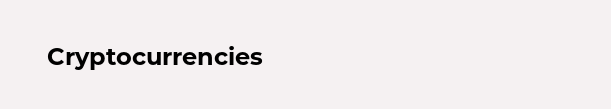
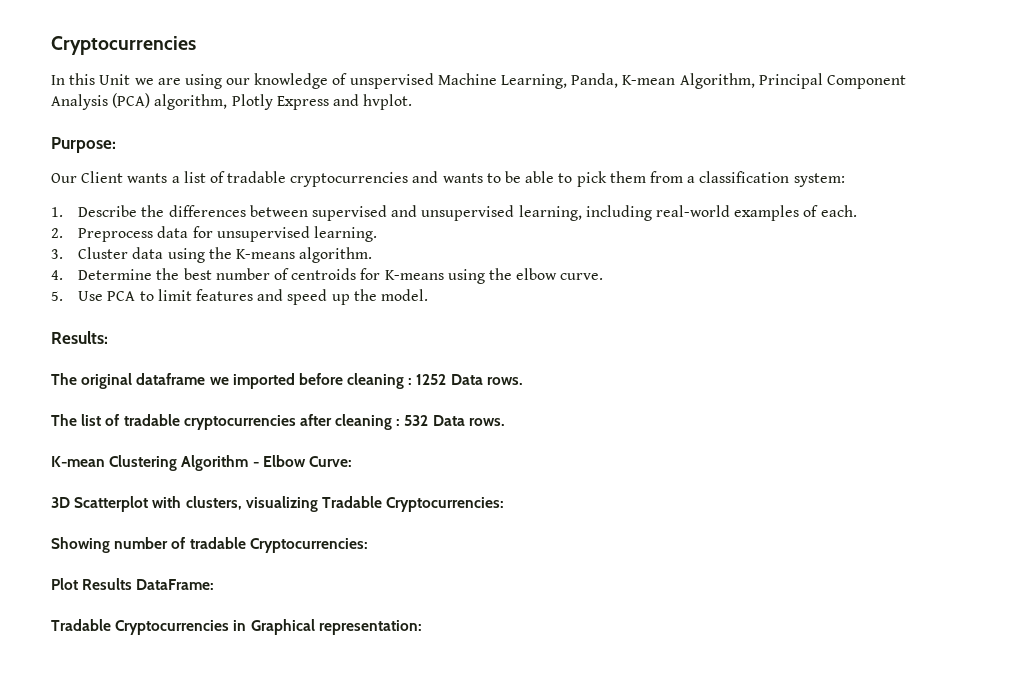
[47,46,263,70] Cryptocurrencies -> [51,36,196,55] [51,73,906,89] [51,93,413,110] [51,137,116,153] [51,171,845,187] [51,205,857,221] [51,226,378,242] [51,247,373,263] [51,268,604,284] [51,289,428,305] [51,331,108,344] [51,373,523,389] [51,414,505,430] [51,455,352,471] [51,496,505,512] [51,537,368,553] [51,578,215,590] [51,619,422,635] Cryptocurrencies // In this Unit we are using our knowledge of unspervised Machine Learning, Panda, K-mean Algorithm, Principal Component Analysis (PCA) algorithm, Plotly Express and hvplot. // Purpose: // Our Client wants a list of tradable cryptocurrencies and wants to be able to pick them from a classification system: // 1. Describe the differences between supervised and unsupervised learning, including real-world examples of each. // 2. Preprocess data for unsupervised learning. // 3. Cluster data using the K-means algorithm. // 4. Determine the best number of centroids for K-means using the elbow curve. // 5. Use PCA to limit features and speed up the model. // Results: // The original dataframe we imported before cleaning : 1252 Data rows. // The list of tradable cryptocurrencies after cleaning : 532 Data rows. // K-mean Clustering Algorithm - Elbow Curve: // 3D Scatterplot with clusters, visualizing Tradable Cryptocurrencies: // Showing number of tradable Cryptocurrencies: // Plot Results DataFrame: // Tradable Cryptocurrencies in Graphical representation:

